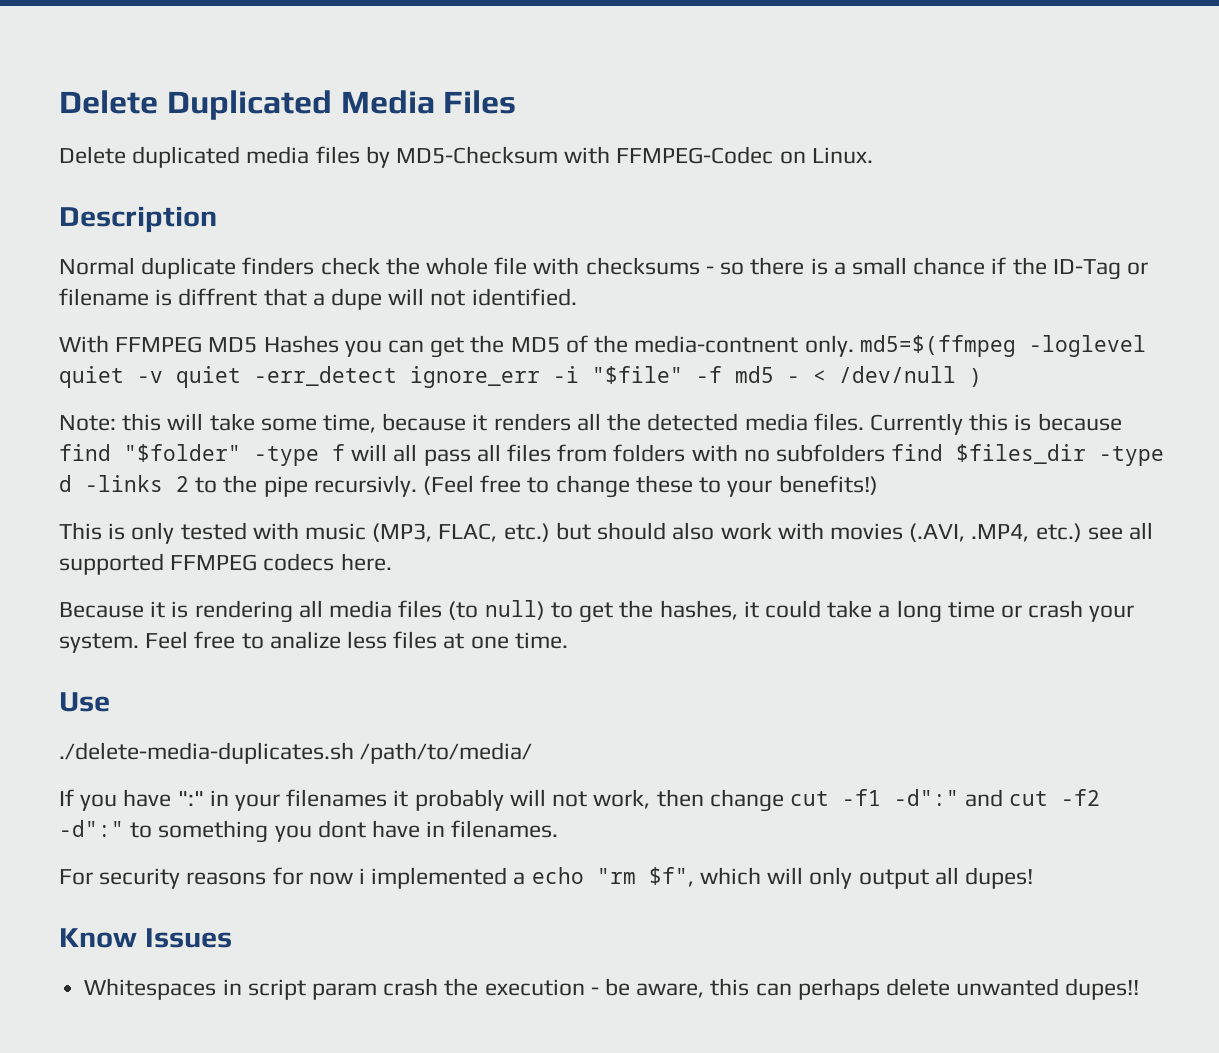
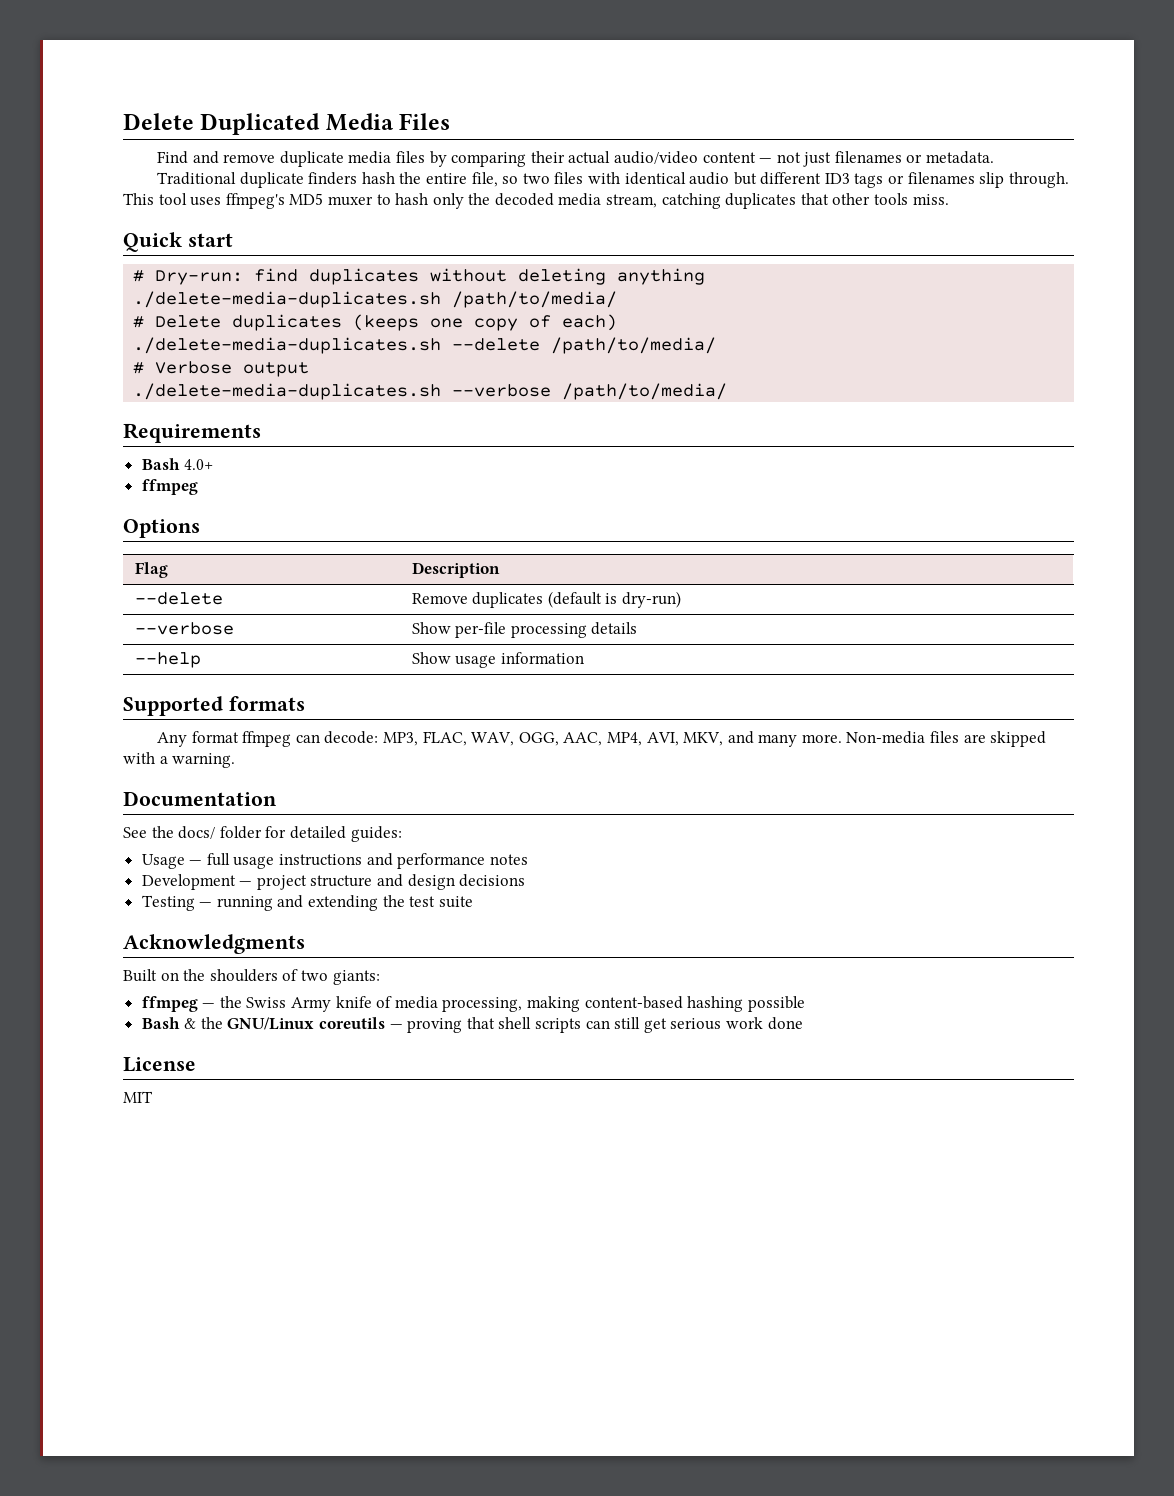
[59,146,873,168] [59,206,217,233] [59,257,1148,280] [59,288,577,310] [59,335,1146,358] [59,366,982,388] [59,413,1122,435] [59,444,1165,466] [59,475,878,498] [59,522,1153,544] [59,553,392,575] [59,600,1135,623] [59,631,568,653] [59,692,110,712] [59,742,533,764] [59,789,1101,812] [59,820,559,843] [59,867,1033,889] [59,928,232,948] [84,978,1140,1000] Delete duplicated media files by MD5-Checksum with FFMPEG-Codec on Linux. // Description // Normal duplicate finders check the whole file with checksums - so there is a small chance if the ID-Tag or filename is diffrent that a dupe will not identified. // With FFMPEG MD5 Hashes you can get the MD5 of the media-contnent only. md5=$(ffmpeg -loglevel quiet -v quiet -err_detect ignore_err -i "$file" -f md5 - < /dev/null ) // Note: this will take some time, because it renders all the detected media files. Currently this is because find "$folder" -type f will all pass all files from folders with no subfolders find $files_dir -type d -links 2 to the pipe recursivly. (Feel free to change these to your benefits!) // This is only tested with music (MP3, FLAC, etc.) but should also work with movies (.AVI, .MP4, etc.) see all supported FFMPEG codecs here. // Because it is rendering all media files (to null) to get the hashes, it could take a long time or crash your system. Feel free to analize less files at one time. // Use // ./delete-media-duplicates.sh /path/to/media/ // If you have ":" in your filenames it probably will not work, then change cut -f1 -d":" and cut -f2 -d":" to something you dont have in filenames. // For security reasons for now i implemented a echo "rm $f", which will only output all dupes! // Know Issues // Whitespaces in script param crash the execution - be aware, this can perhaps delete unwanted dupes!! -> [157,151,995,167] [157,172,1069,188] [123,193,949,209] [123,232,233,252] [133,268,706,285] [133,291,618,308] [133,314,618,331] [133,337,717,354] [133,361,310,377] [133,383,728,400] [123,423,261,443] [141,458,214,470] [141,479,198,495] [123,519,200,538] [134,562,168,578] [411,562,500,578] [134,592,223,605] [411,591,682,608] [134,622,234,635] [411,622,638,638] [134,652,201,668] [411,652,584,668] [123,696,305,716] [157,731,1047,747] [123,752,236,768] [123,791,277,806] [123,826,402,842] [141,853,528,869] [141,874,526,890] [141,895,473,911] [123,934,305,954] [123,969,380,985] [141,996,805,1012] [141,1017,803,1033] [123,1057,196,1072] [123,1091,153,1103] Find and remove duplicate media files by comparing their actual audio/video content — not just filenames or metadata. // Traditional duplicate finders hash the entire file, so two files with identical audio but different ID3 tags or filenames slip through. This tool uses ffmpeg's MD5 muxer to hash only the decoded media stream, catching duplicates that other tools miss. // Quick start // # Dry-run: find duplicates without deleting anything // ./delete-media-duplicates.sh /path/to/media/ // # Delete duplicates (keeps one copy of each) // ./delete-media-duplicates.sh --delete /path/to/media/ // # Verbose output // ./delete-media-duplicates.sh --verbose /path/to/media/ // Requirements // Bash 4.0+ // ffmpeg // Options // Flag | Description // --delete | Remove duplicates (default is dry-run) // --verbose | Show per-file processing details // --help | Show usage information // Supported formats // Any format ffmpeg can decode: MP3, FLAC, WAV, OGG, AAC, MP4, AVI, MKV, and many more. Non-media files are skipped with a warning. // Documentation // See the docs/ folder for detailed guides: // Usage — full usage instructions and performance notes // Development — project structure and design decisions // Testing — running and extending the test suite // Acknowledgments // Built on the shoulders of two giants: // ffmpeg — the Swiss Army knife of media processing, making content-based hashing possible // Bash & the GNU/Linux coreutils — proving that shell scripts can still get serious work done // License // MIT

